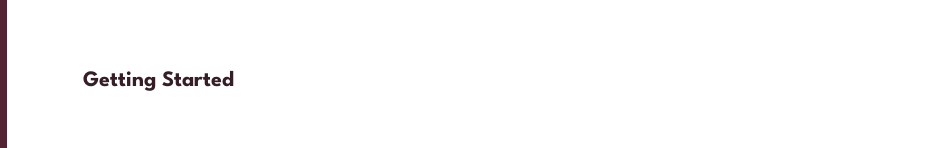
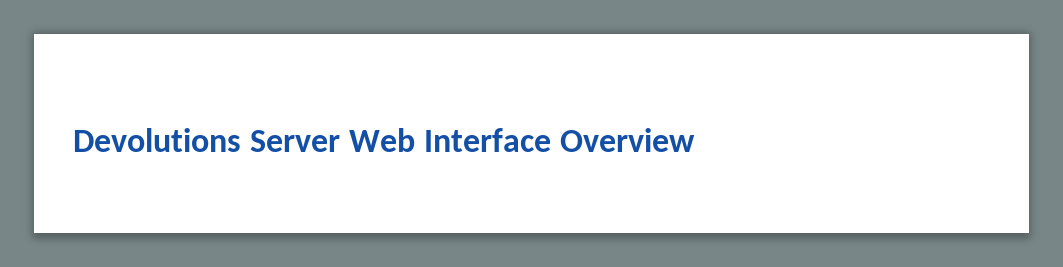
[83,70,234,91] Getting Started -> [73,128,696,152] Devolutions Server Web Interface Overview

